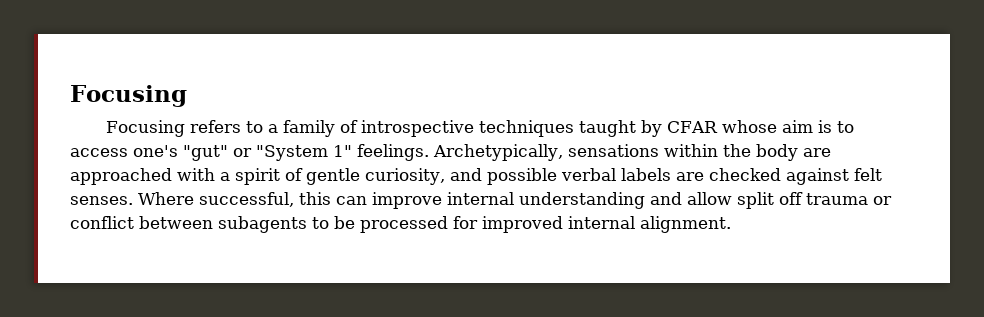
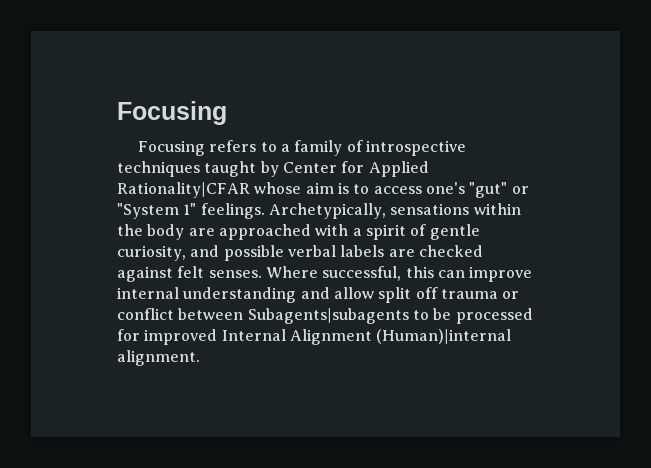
[666,121,718,133] CFAR -> [282,161,429,177] [117,182,250,198] Center for Applied Rationality|CFAR
[218,216,307,233] subagents -> [247,308,409,324] Subagents|subagents
[568,216,635,229] internal -> [221,329,512,345] Internal Alignment (Human)|internal

